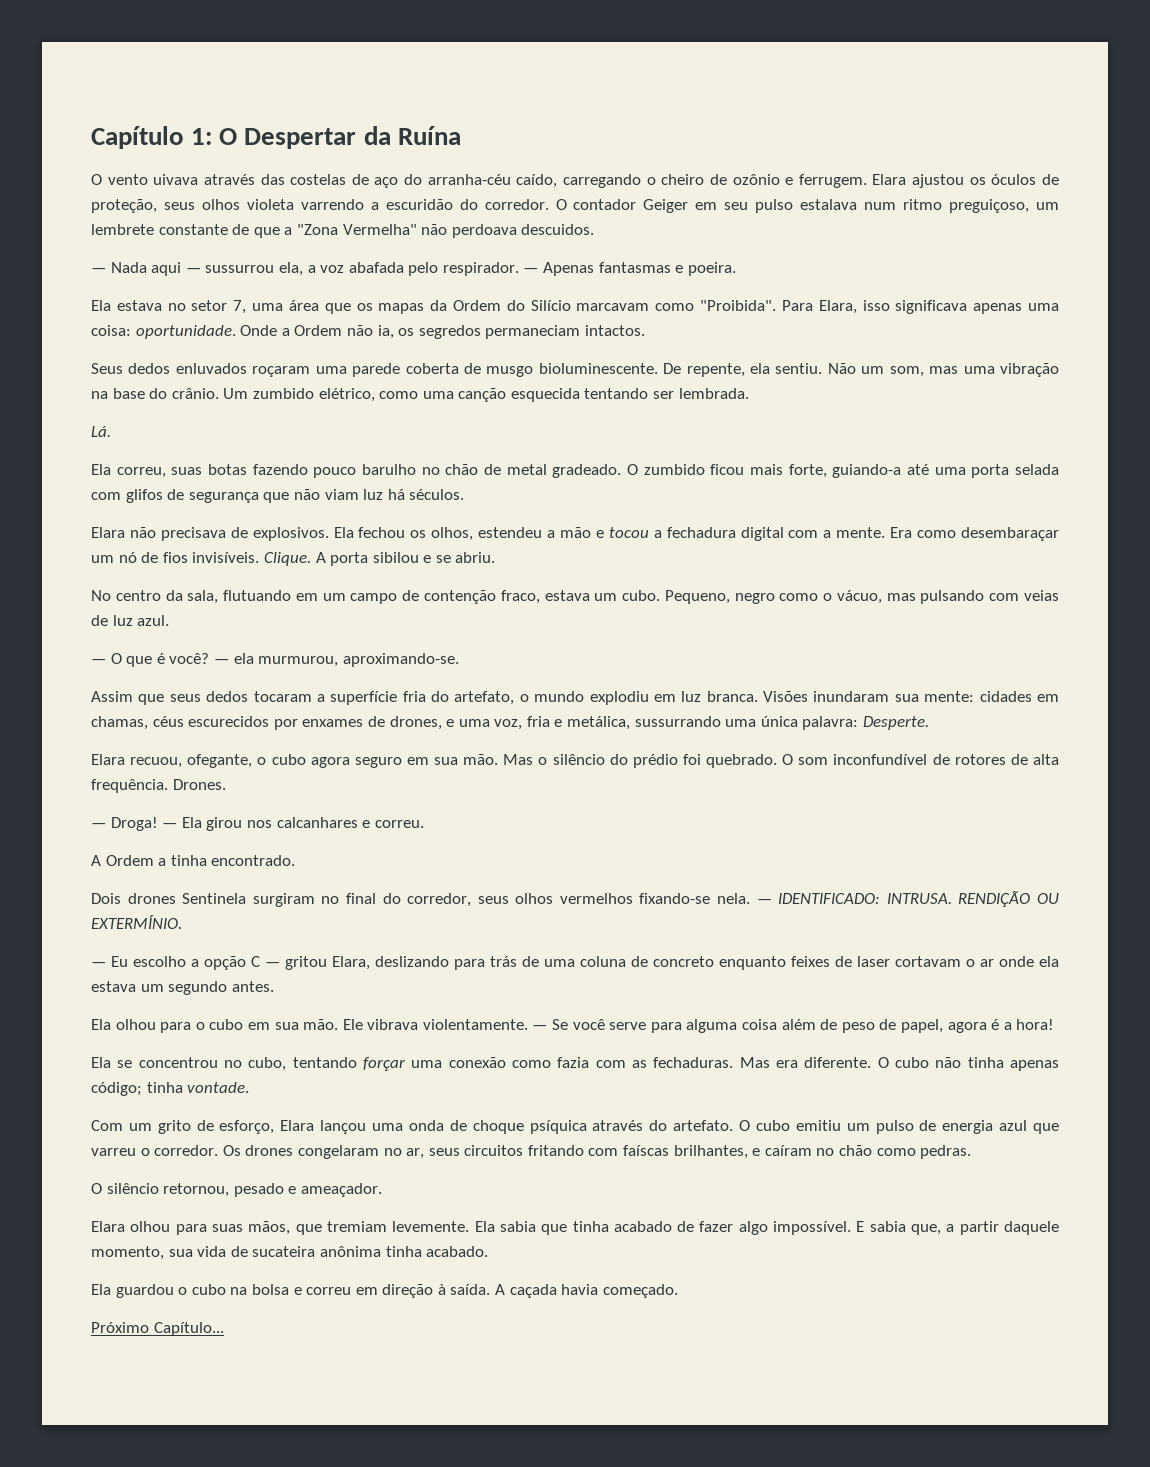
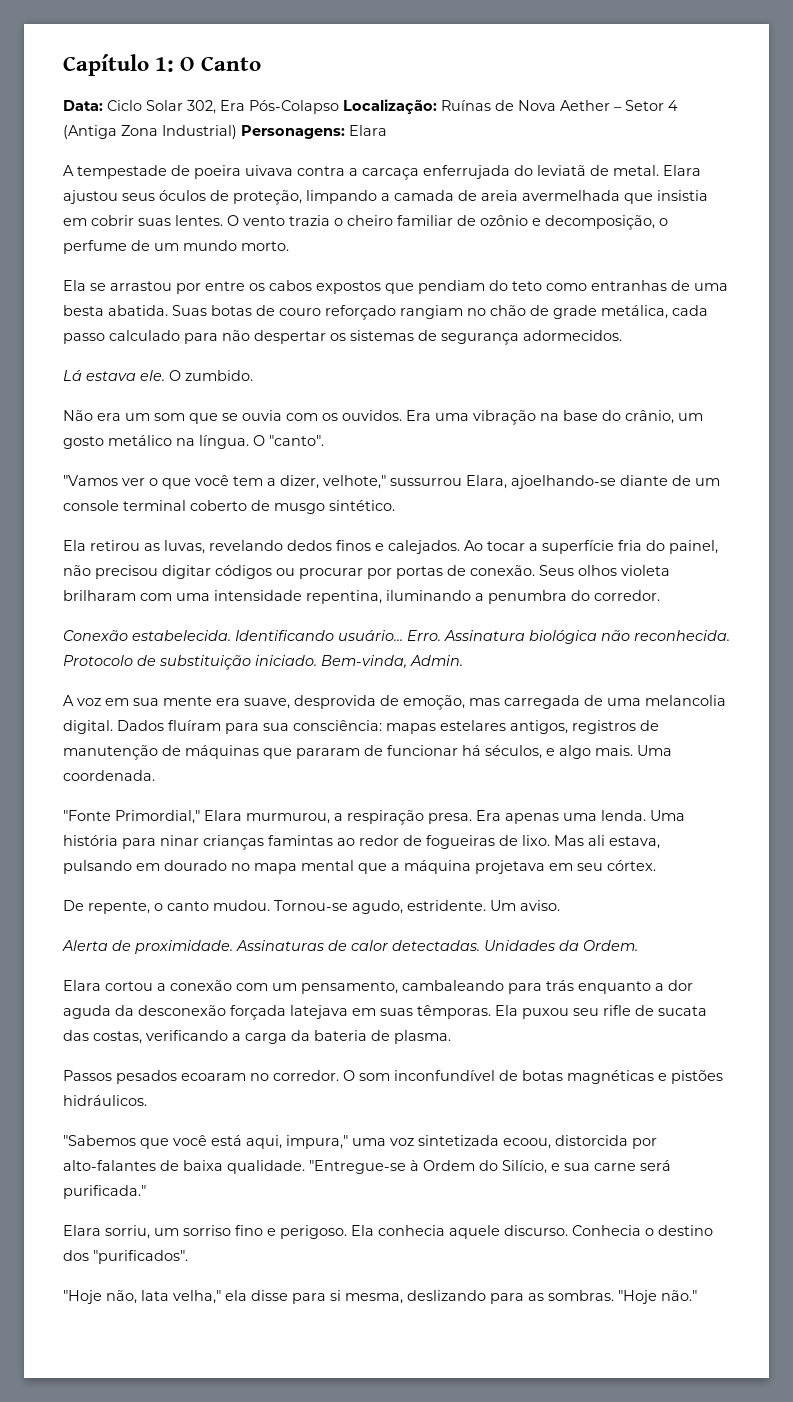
[244,126,461,149] [91,174,641,188] Despertar da Ruína // O vento uivava através das costelas de aço do arranha-céu caído, carregando -> [200,56,261,71] [63,99,678,115] [63,125,387,139] [63,165,701,180] [63,190,708,205] [63,215,330,226] Canto // Data: Ciclo Solar 302, Era Pós-Colapso Localização: Ruínas de Nova Aether – Setor 4 (Antiga Zona Industrial) Personagens: Elara // A tempestade de poeira uivava contra a carcaça enferrujada do leviatã de metal. Elara ajustou seus óculos de proteção, limpando a camada de areia avermelhada que insistia em cobrir suas lentes. O vento trazia
(705, 179) none -> [397,215,453,226] familiar
[798,174,1059,188] [91,199,1059,213] [91,224,595,238] [91,262,736,276] [91,300,1060,314] [91,325,645,339] [91,363,959,377] ferrugem. Elara ajustou os óculos de proteção, seus olhos violeta varrendo a escuridão do corredor. O contador Geiger em seu pulso estalava num ritmo preguiçoso, um lembrete constante de que a "Zona Vermelha" não perdoava descuidos. // — Nada aqui — sussurrou ela, a voz abafada pelo respirador. — Apenas fantasmas e poeira. // Ela estava no setor 7, uma área que os mapas da Ordem do Silício marcavam como "Proibida". Para Elara, isso significava apenas uma coisa: oportunidade. Onde a Ordem não ia, os segredos permaneciam intactos. // Seus dedos enluvados roçaram uma parede coberta de musgo bioluminescente. De repente, ela sentiu. Não um som, mas -> [545,215,668,230] [63,240,289,254] [63,280,728,294] [63,305,708,320] [63,330,622,345] [63,370,253,381] [63,410,431,424] decomposição, o perfume de um mundo morto. // Ela se arrastou por entre os cabos expostos que pendiam do teto como entranhas de uma besta abatida. Suas botas de couro reforçado rangiam no chão de grade metálica, cada passo calculado para não despertar os sistemas de segurança adormecidos. // Lá estava ele. O zumbido. // Não era um som que se ouvia com os ouvidos. Era
[171,388,749,402] [91,426,111,437] [91,464,1059,478] [91,489,465,503] [91,527,1059,541] [91,552,496,566] [91,590,1059,604] [91,615,170,626] [91,653,459,667] [91,691,1060,705] [91,716,930,730] [91,754,1060,768] [91,779,226,793] [91,817,424,831] [91,855,296,866] [91,891,1059,907] [91,915,182,929] [91,956,1059,970] [91,981,274,995] [91,1019,1055,1033] [91,1057,1060,1071] [91,1082,250,1096] [91,1120,1059,1134] [91,1145,972,1159] [91,1183,382,1197] [91,1221,1060,1235] [91,1246,489,1260] [91,1284,678,1298] [91,1322,224,1336] crânio. Um zumbido elétrico, como uma canção esquecida tentando ser lembrada. // Lá. // Ela correu, suas botas fazendo pouco barulho no chão de metal gradeado. O zumbido ficou mais forte, guiando-a até uma porta selada com glifos de segurança que não viam luz há séculos. // Elara não precisava de explosivos. Ela fechou os olhos, estendeu a mão e tocou a fechadura digital com a mente. Era como desembaraçar um nó de fios invisíveis. Clique. A porta sibilou e se abriu. // No centro da sala, flutuando em um campo de contenção fraco, estava um cubo. Pequeno, negro como o vácuo, mas pulsando com veias de luz azul. // — O que é você? — ela murmurou, aproximando-se. // Assim que seus dedos tocaram a superfície fria do artefato, o mundo explodiu em luz branca. Visões inundaram sua mente: cidades em chamas, céus escurecidos por enxames de drones, e uma voz, fria e metálica, sussurrando uma única palavra: Desperte. // Elara recuou, ofegante, o cubo agora seguro em sua mão. Mas o silêncio do prédio foi quebrado. O som inconfundível de rotores de alta frequência. Drones. // — Droga! — Ela girou nos calcanhares e correu. // A Ordem a tinha encontrado. // Dois drones Sentinela surgiram no final do corredor, seus olhos vermelhos fixando-se nela. — IDENTIFICADO: INTRUSA. RENDIÇÃO OU EXTERMÍNIO. // — Eu escolho a opção C — gritou Elara, deslizando para trás de uma coluna de concreto enquanto feixes de laser cortavam o ar onde ela estava um segundo antes. // Ela olhou para o cubo em sua mão. Ele vibrava violentamente. — Se você serve para alguma coisa além de peso de papel, agora é a hora! // Ela se concentrou no cubo, tentando forçar uma conexão como fazia com as fechaduras. Mas era diferente. O cubo não tinha apenas código; tinha vontade. // Com um grito de esforço, Elara lançou uma onda de choque psíquica através do artefato. O cubo emitiu um pulso de energia azul que varreu o corredor. Os drones congelaram no ar, seus circuitos fritando com faíscas brilhantes, e caíram no chão como pedras. // O silêncio retornou, pesado e ameaçador. // Elara olhou para suas mãos, que tremiam levemente. Ela sabia que tinha acabado de fazer algo impossível. E sabia que, a partir daquele momento, sua vida de sucateira anônima tinha acabado. // Ela guardou o cubo na bolsa e correu em direção à saída. A caçada havia começado. // Próximo Capítulo... -> [625,410,703,424] [63,435,324,449] [63,475,720,489] [63,500,395,514] [63,540,718,554] [63,565,670,579] [63,590,660,604] [63,630,730,644] [63,655,463,670] [63,695,726,710] [63,720,659,734] [63,745,672,760] [63,770,155,781] [63,810,685,825] [63,835,660,850] [63,860,656,874] [63,900,560,914] [62,940,638,954] [63,980,693,994] [63,1005,707,1020] [63,1030,451,1044] [63,1070,723,1084] [63,1095,147,1106] [63,1135,657,1149] [63,1160,671,1174] [63,1185,146,1199] [63,1225,713,1239] [63,1250,188,1264] [63,1290,697,1304] crânio, um gosto metálico na língua. O "canto". // "Vamos ver o que você tem a dizer, velhote," sussurrou Elara, ajoelhando-se diante de um console terminal coberto de musgo sintético. // Ela retirou as luvas, revelando dedos finos e calejados. Ao tocar a superfície fria do painel, não precisou digitar códigos ou procurar por portas de conexão. Seus olhos violeta brilharam com uma intensidade repentina, iluminando a penumbra do corredor. // Conexão estabelecida. Identificando usuário... Erro. Assinatura biológica não reconhecida. Protocolo de substituição iniciado. Bem-vinda, Admin. // A voz em sua mente era suave, desprovida de emoção, mas carregada de uma melancolia digital. Dados fluíram para sua consciência: mapas estelares antigos, registros de manutenção de máquinas que pararam de funcionar há séculos, e algo mais. Uma coordenada. // "Fonte Primordial," Elara murmurou, a respiração presa. Era apenas uma lenda. Uma história para ninar crianças famintas ao redor de fogueiras de lixo. Mas ali estava, pulsando em dourado no mapa mental que a máquina projetava em seu córtex. // De repente, o canto mudou. Tornou-se agudo, estridente. Um aviso. // Alerta de proximidade. Assinaturas de calor detectadas. Unidades da Ordem. // Elara cortou a conexão com um pensamento, cambaleando para trás enquanto a dor aguda da desconexão forçada latejava em suas têmporas. Ela puxou seu rifle de sucata das costas, verificando a carga da bateria de plasma. // Passos pesados ecoaram no corredor. O som inconfundível de botas magnéticas e pistões hidráulicos. // "Sabemos que você está aqui, impura," uma voz sintetizada ecoou, distorcida por alto-falantes de baixa qualidade. "Entregue-se à Ordem do Silício, e sua carne será purificada." // Elara sorriu, um sorriso fino e perigoso. Ela conhecia aquele discurso. Conhecia o destino dos "purificados". // "Hoje não, lata velha," ela disse para si mesma, deslizando para as sombras. "Hoje não."

